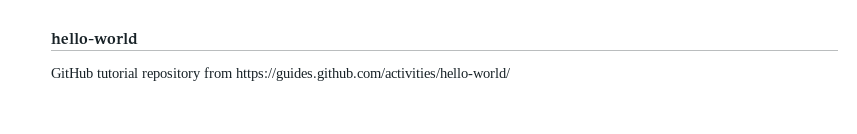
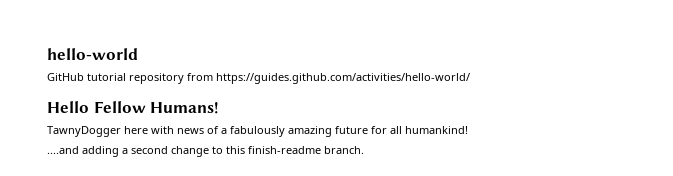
(511, 74) none -> [47,101,220,114] [47,126,468,137] [47,146,364,157] // Hello Fellow Humans! // TawnyDogger here with news of a fabulously amazing future for all humankind! // ....and adding a second change to this finish-readme branch.

